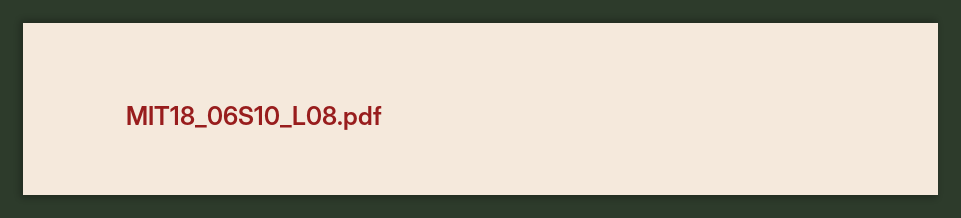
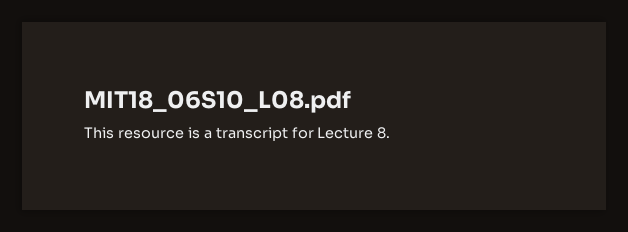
(382, 118) none -> [84,127,391,141] // This resource is a transcript for Lecture 8.

